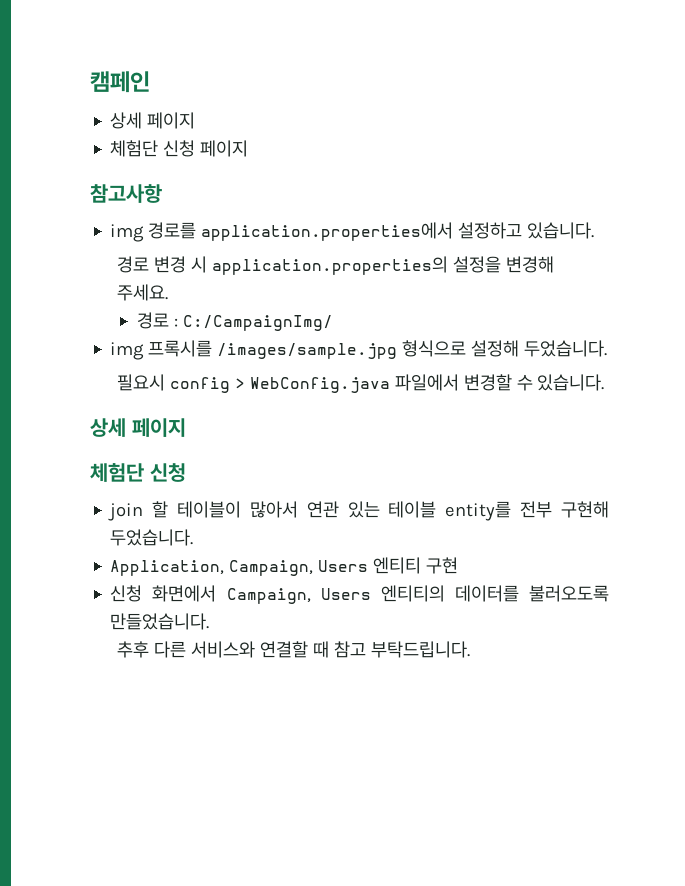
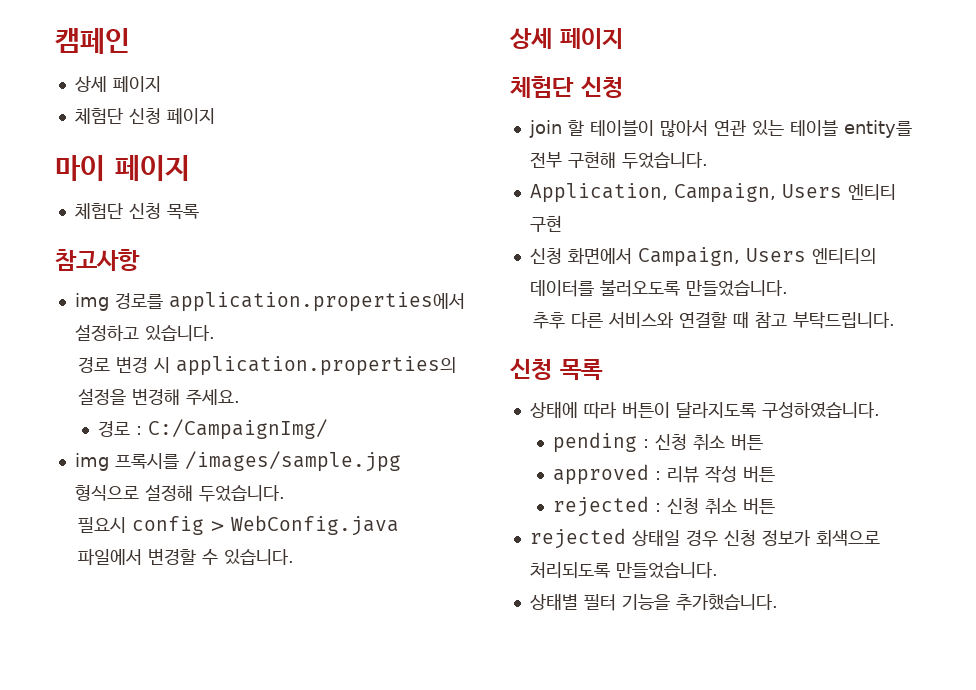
(249, 148) none -> [55,155,190,181] [74,203,199,220] // 마이 페이지 // 체험단 신청 목록
(470, 649) none -> [510,358,603,380] [529,401,880,419] [553,432,764,453] [553,464,776,485] [553,496,776,517] [529,528,880,549] [529,562,718,579] [529,593,778,611] // 신청 목록 // 상태에 따라 버튼이 달라지도록 구성하였습니다. // pending : 신청 취소 버튼 // approved : 리뷰 작성 버튼 // rejected : 신청 취소 버튼 // rejected 상태일 경우 신청 정보가 회색으로 처리되도록 만들었습니다. // 상태별 필터 기능을 추가했습니다.

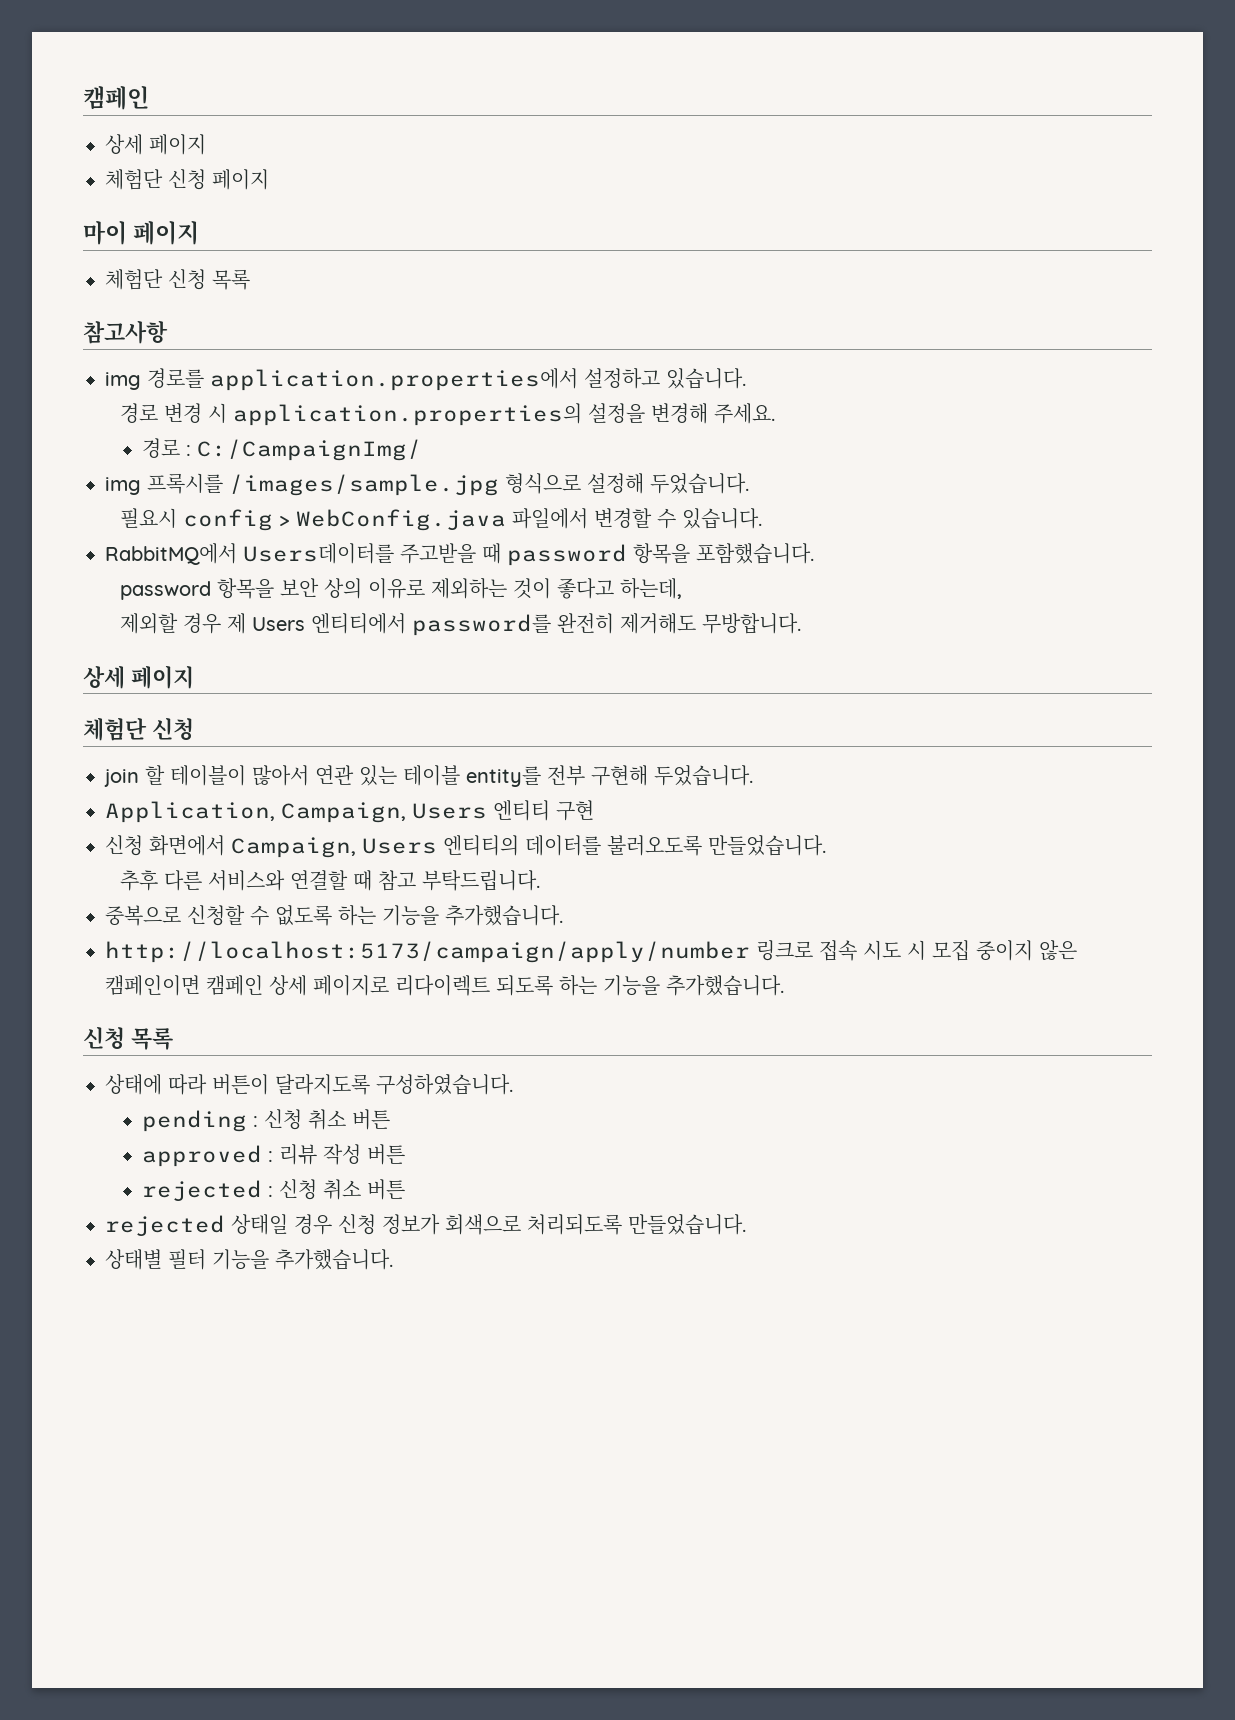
(295, 557) none -> [105,543,814,566] [120,578,683,600] [120,613,802,636] // RabbitMQ에서 Users데이터를 주고받을 때 password 항목을 포함했습니다. // password 항목을 보안 상의 이유로 제외하는 것이 좋다고 하는데, // 제외할 경우 제 Users 엔티티에서 password를 완전히 제거해도 무방합니다.
(896, 320) none -> [105,905,563,926] [105,940,1077,963] [105,975,784,996] // 중복으로 신청할 수 없도록 하는 기능을 추가했습니다. // http://localhost:5173/campaign/apply/number 링크로 접속 시도 시 모집 중이지 않은 캠페인이면 캠페인 상세 페이지로 리다이렉트 되도록 하는 기능을 추가했습니다.

